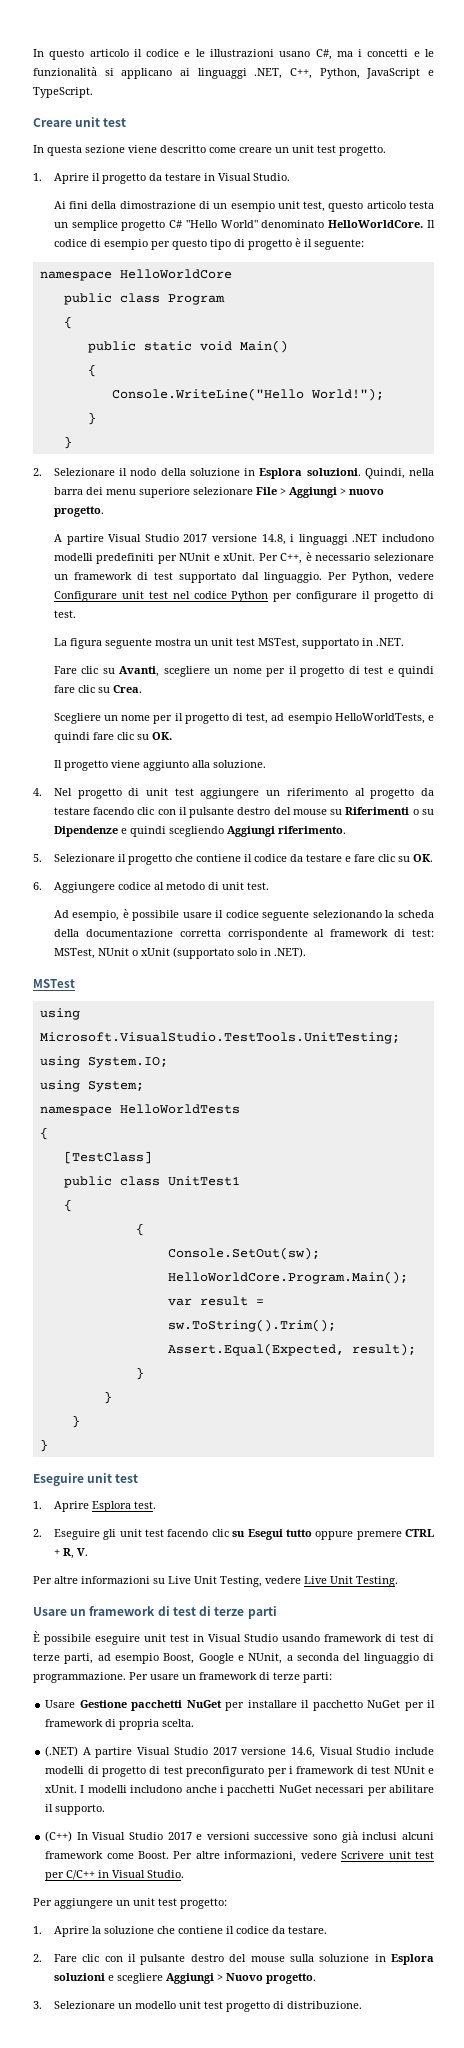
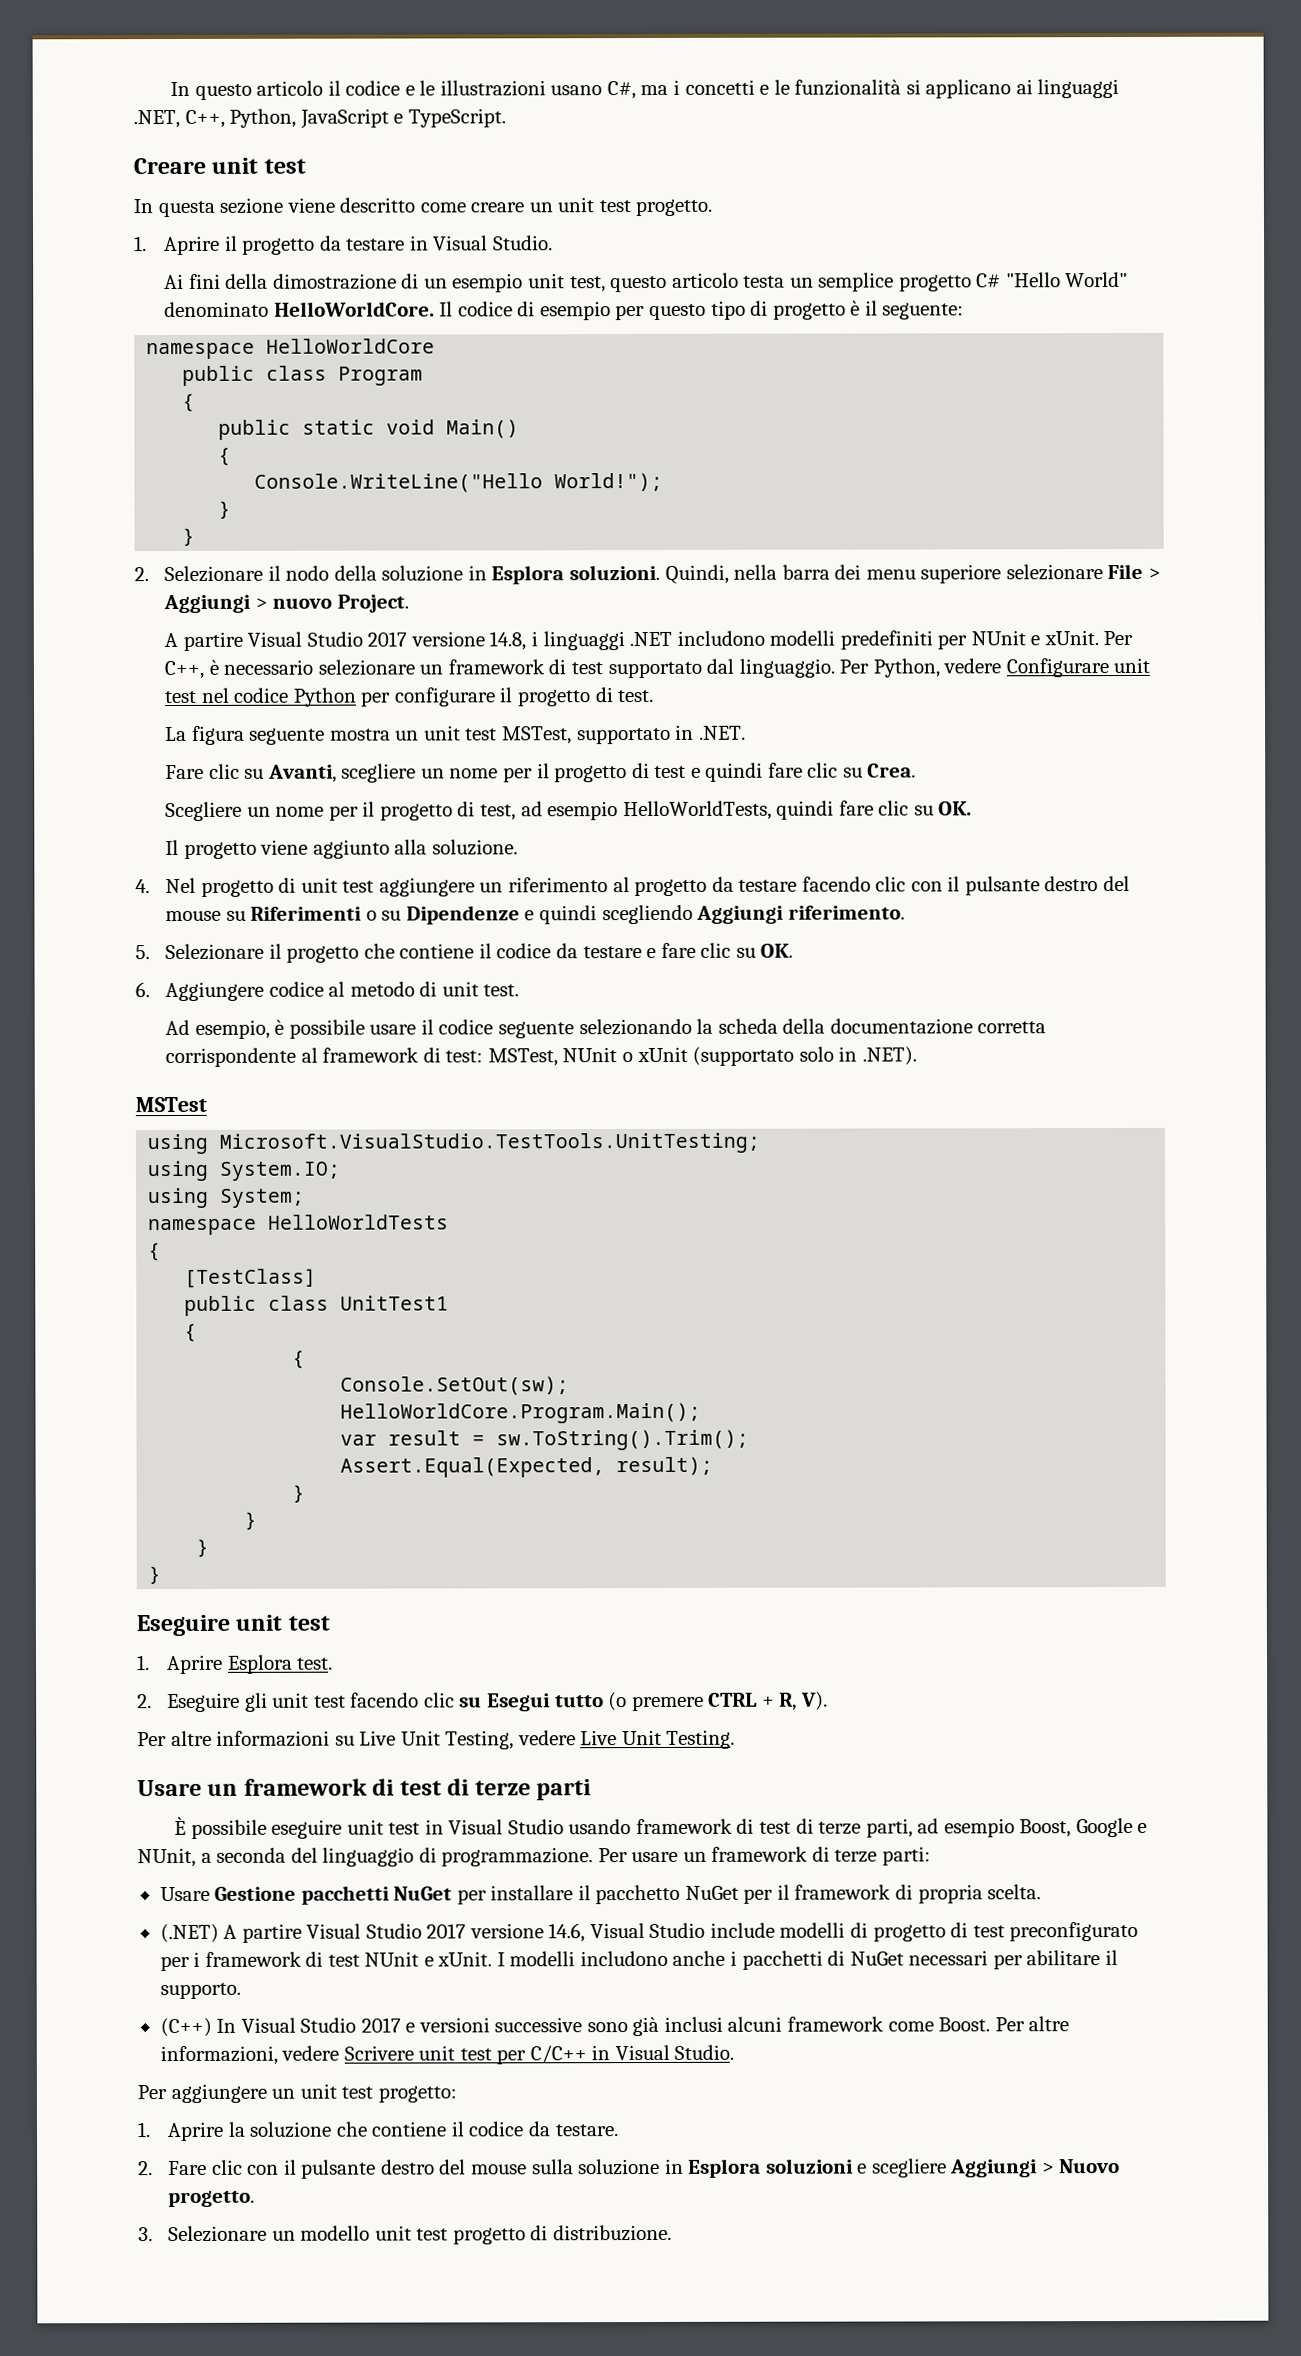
[53,506,104,517] progetto. -> [336,594,409,613] Project.
[427,715,434,721] e -> (772, 810) none
[315,1531,354,1540] oppure -> [608,1692,628,1712] (o
[76,1548,88,1556] V. -> [800,1691,828,1711] V).
(276, 1790) none -> [827,1950,846,1966] di

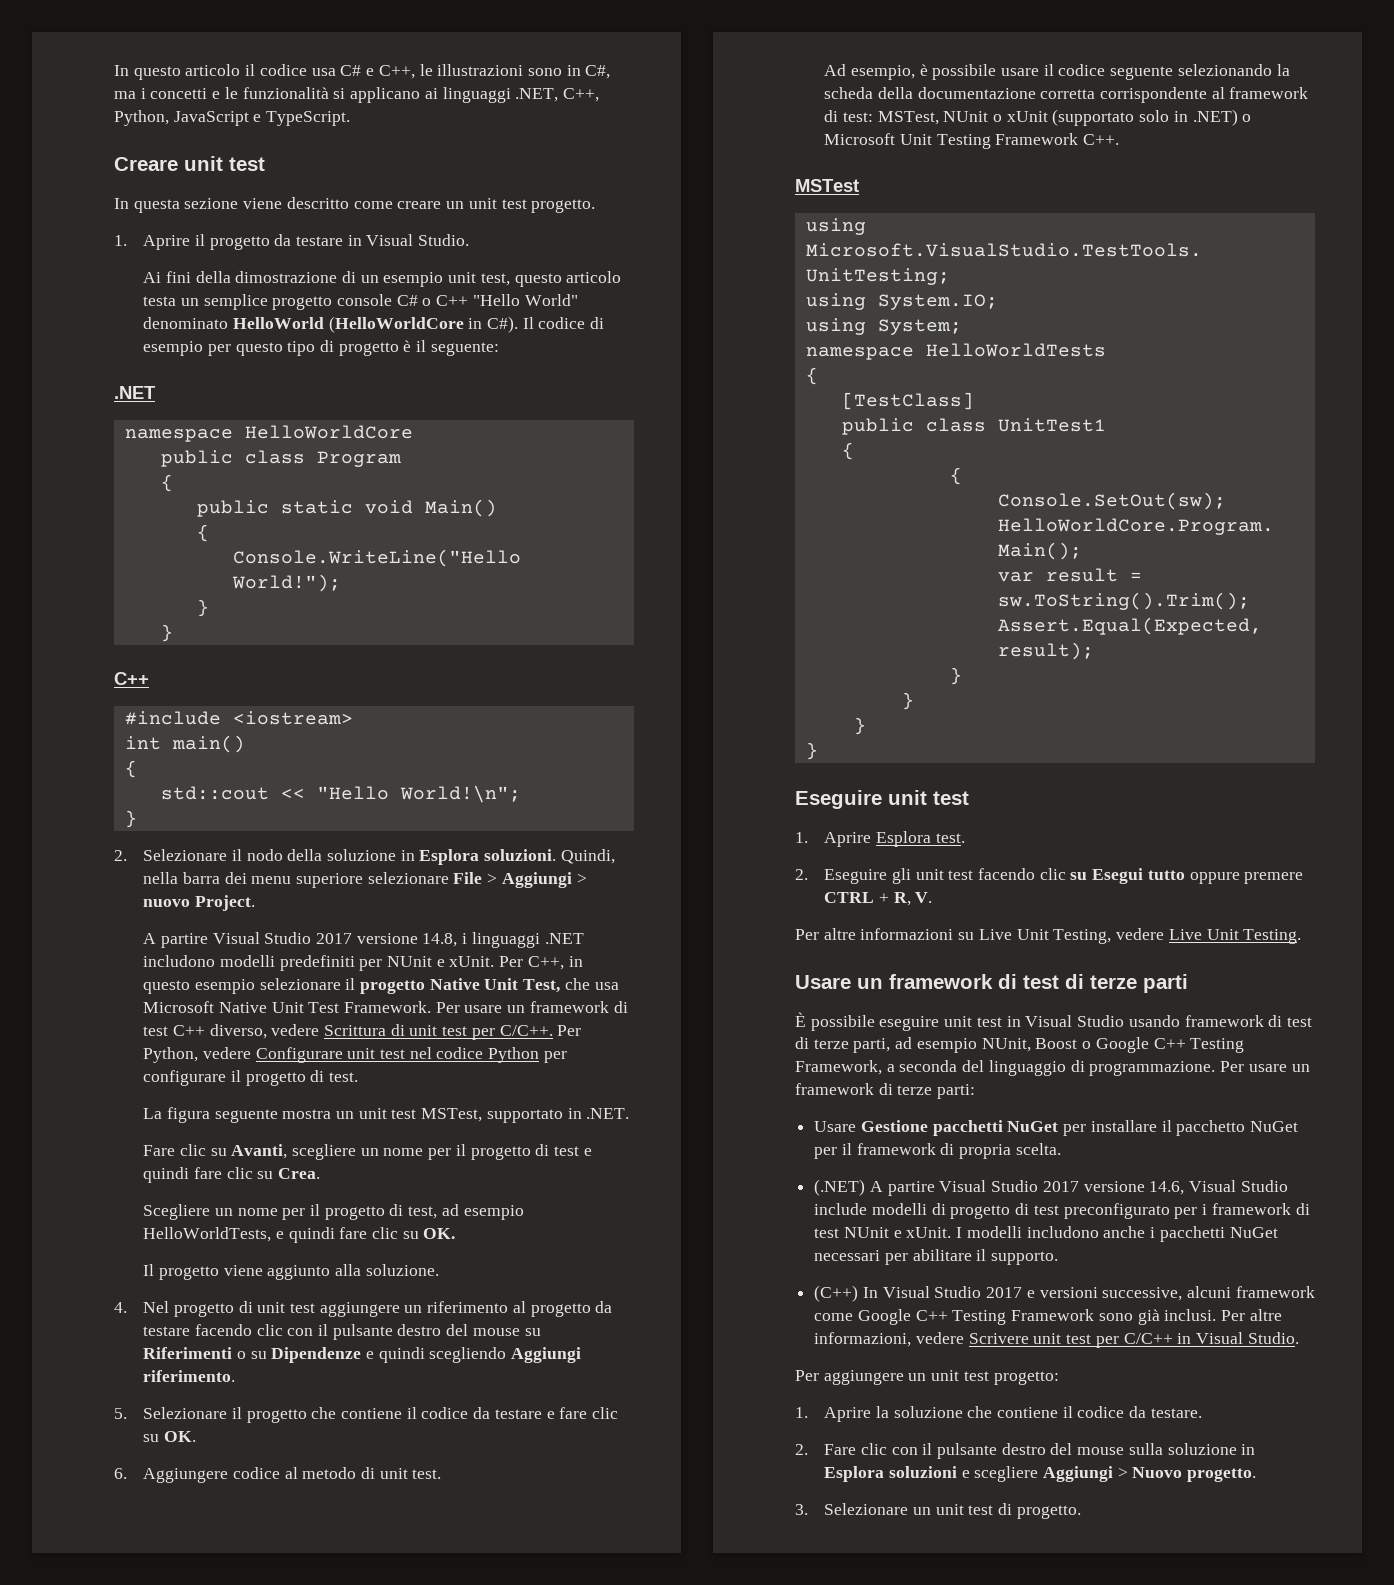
[404,80,603,97] e le illustrazioni usano -> [311,64,581,79] usa C# e C++, le illustrazioni sono in
[976,271,1129,288] [164,301,435,318] C# "Hello World" denominato HelloWorldCore. -> [336,294,578,306] [143,316,518,333] console C# o C++ "Hello World" denominato HelloWorld (HelloWorldCore in C#).
(965, 311) none -> [114,386,156,399] // .NET
(196, 536) none -> [114,672,149,685] [124,711,353,725] [124,735,245,753] [124,760,137,778] [160,785,521,803] [124,810,137,828] // C++ // #include <iostream> // int main() // { // std::cout << "Hello World!\n"; // }
[208,658,835,679] è necessario selezionare un framework di test supportato dal linguaggio. -> [568,956,583,967] [143,978,619,994] [143,1001,628,1013] [143,1024,553,1040] in questo esempio selezionare il progetto Native Unit Test, che usa Microsoft Native Unit Test Framework. Per usare un framework di test C++ diverso, vedere Scrittura di unit test per C/C++.
(772, 810) none -> [275,1231,284,1239] e
[861,1046,917,1066] .NET). -> [1192,109,1252,126] [824,133,1119,149] .NET) o Microsoft Unit Testing Framework C++.
[608,1692,628,1712] (o -> [1189,872,1240,884] oppure
[800,1691,828,1711] V). -> [915,892,933,903] V.
[1019,1817,1148,1838] [137,1847,196,1868] Boost, Google e NUnit, -> [981,1037,1245,1053] [795,1060,882,1075] NUnit, Boost o Google C++ Testing Framework,
[827,1950,846,1966] di -> (1225, 1234) none
[494,2016,991,2037] successive sono già inclusi alcuni framework come Boost. -> [1102,1286,1315,1301] [814,1309,1217,1325] successive, alcuni framework come Google C++ Testing Framework sono già inclusi.
[300,2224,673,2245] modello unit test progetto di distribuzione. -> [935,1503,1081,1519] unit test di progetto.

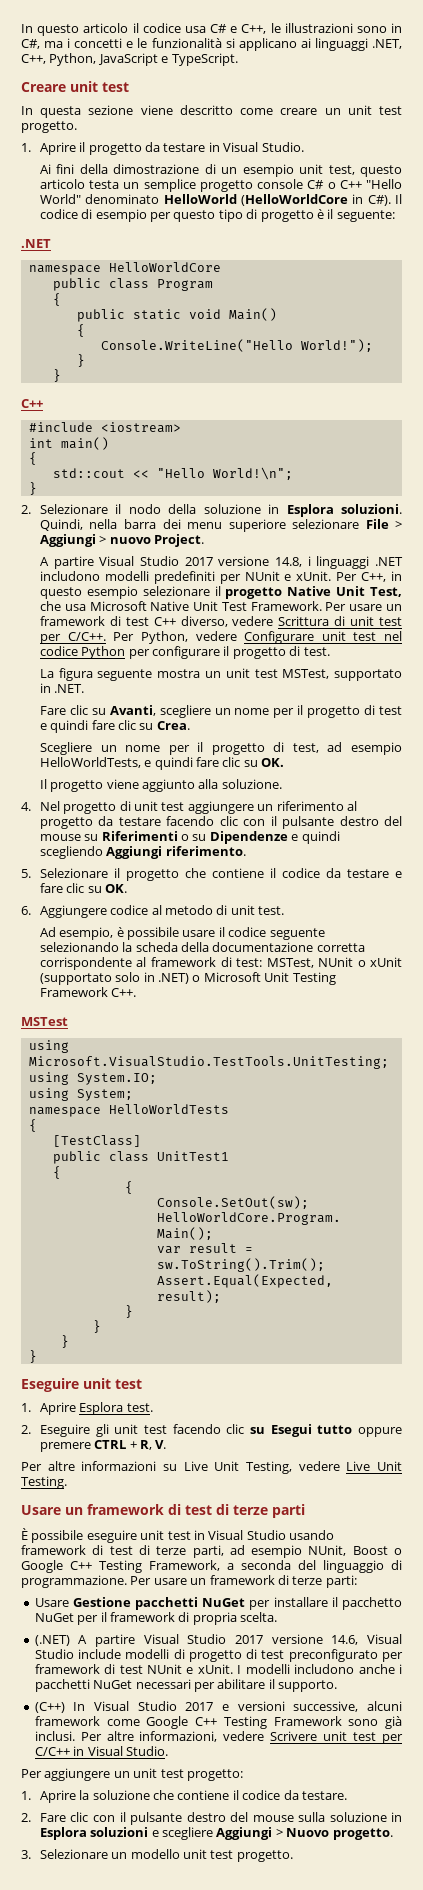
[1202,1204,1208,1215] i -> (403, 1657) none
[935,1503,1012,1515] unit test di -> [130,1849,234,1859] modello unit test

